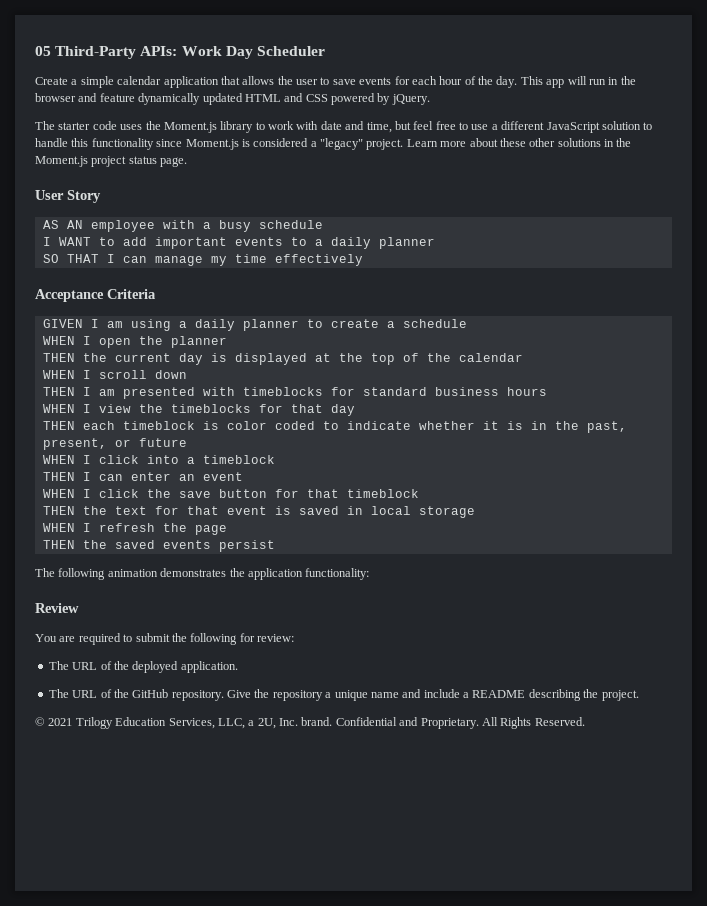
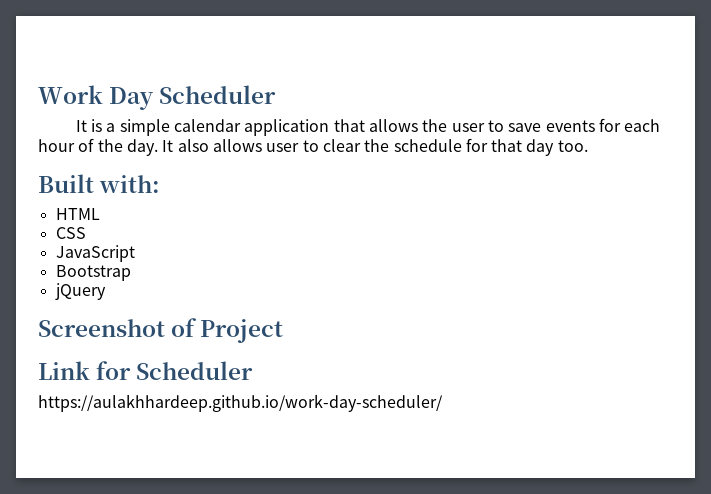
[35,46,178,59] 05 Third-Party APIs: -> (38, 94) none
[35,77,68,85] Create -> [75,119,103,132] It is
[520,76,636,88] [35,93,430,105] [35,121,653,133] [35,138,632,150] [35,156,188,167] [35,190,101,203] [42,220,323,232] [42,237,435,249] [42,254,363,266] [35,289,156,302] [42,319,467,331] [42,336,227,348] [42,353,523,365] [42,370,187,379] [42,387,547,399] [42,404,355,416] [42,421,627,433] [42,438,187,450] [42,455,275,464] [42,472,243,481] [42,489,419,498] [42,506,475,518] [42,523,227,535] [42,540,275,552] [35,568,370,580] [35,603,79,613] [35,633,294,645] [48,661,238,673] [48,689,639,701] [35,717,585,729] This app will run in the browser and feature dynamically updated HTML and CSS powered by jQuery. // The starter code uses the Moment.js library to work with date and time, but feel free to use a different JavaScript solution to handle this functionality since Moment.js is considered a "legacy" project. Learn more about these other solutions in the Moment.js project status page. // User Story // AS AN employee with a busy schedule // I WANT to add important events to a daily planner // SO THAT I can manage my time effectively // Acceptance Criteria // GIVEN I am using a daily planner to create a schedule // WHEN I open the planner // THEN the current day is displayed at the top of the calendar // WHEN I scroll down // THEN I am presented with timeblocks for standard business hours // WHEN I view the timeblocks for that day // THEN each timeblock is color coded to indicate whether it is in the past, present, or future // WHEN I click into a timeblock // THEN I can enter an event // WHEN I click the save button for that timeblock // THEN the text for that event is saved in local storage // WHEN I refresh the page // THEN the saved events persist // The following animation demonstrates the application functionality: // Review // You are required to submit the following for review: // The URL of the deployed application. // The URL of the GitHub repository. Give the repository a unique name and include a README describing the project. // © 2021 Trilogy Education Services, LLC, a 2U, Inc. brand. Confidential and Proprietary. All Rights Reserved. -> [162,138,588,156] [38,174,161,193] [55,208,100,220] [55,227,86,239] [55,245,135,262] [55,265,131,281] [54,283,106,300] [38,318,284,343] [38,361,254,380] [38,394,443,412] It also allows user to clear the schedule for that day too. // Built with: // HTML // CSS // JavaScript // Bootstrap // jQuery // Screenshot of Project // Link for Scheduler // https://aulakhhardeep.github.io/work-day-scheduler/

